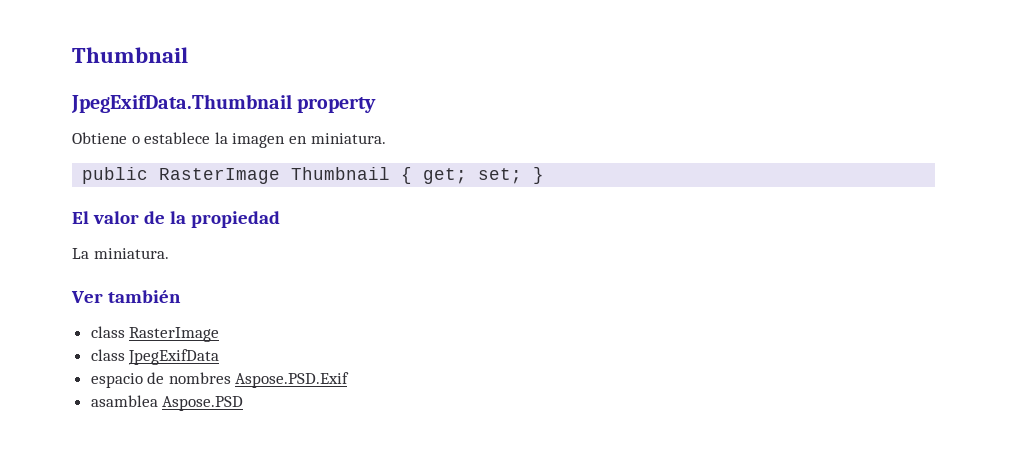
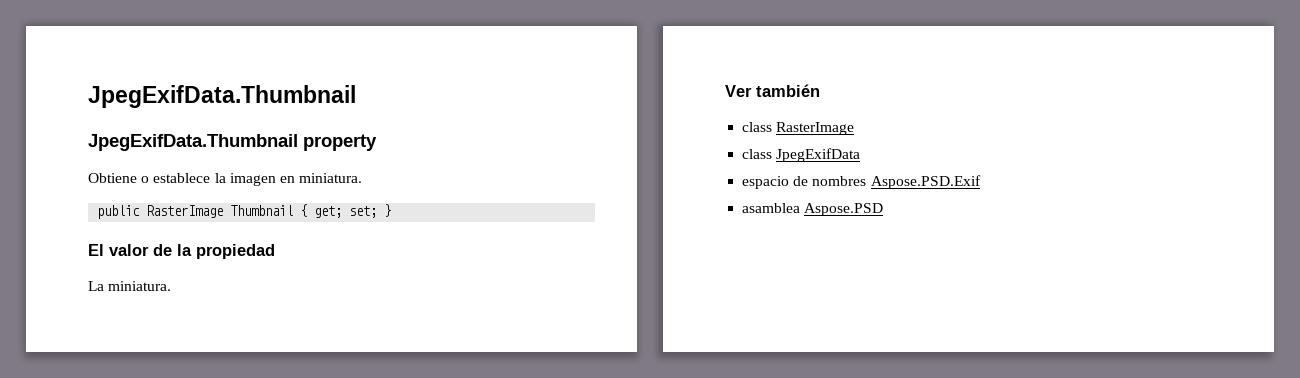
[72,47,188,63] Thumbnail -> [88,85,356,108] JpegExifData.Thumbnail

